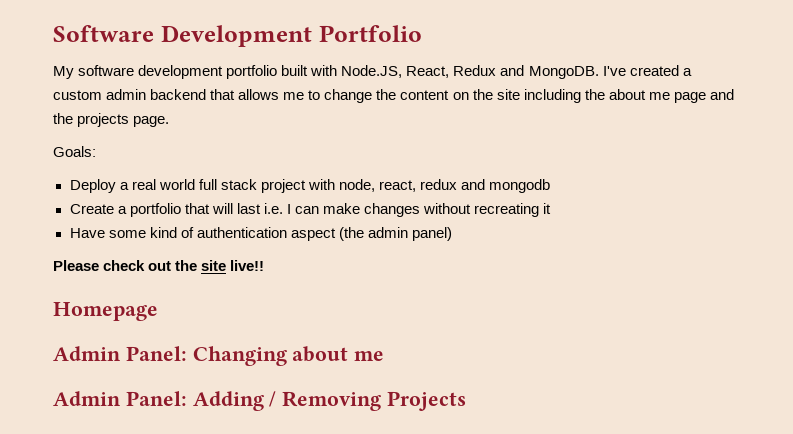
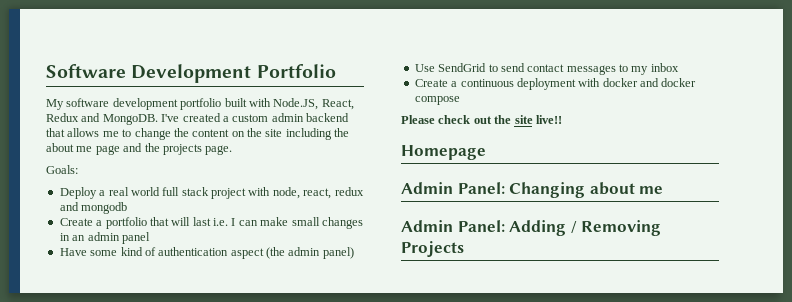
[364,203,552,217] changes without recreating it -> [291,217,363,229] [59,232,150,244] small changes in an admin panel
(452, 234) none -> [414,63,679,75] [414,78,697,90] [414,96,460,105] // Use SendGrid to send contact messages to my inbox // Create a continuous deployment with docker and docker compose

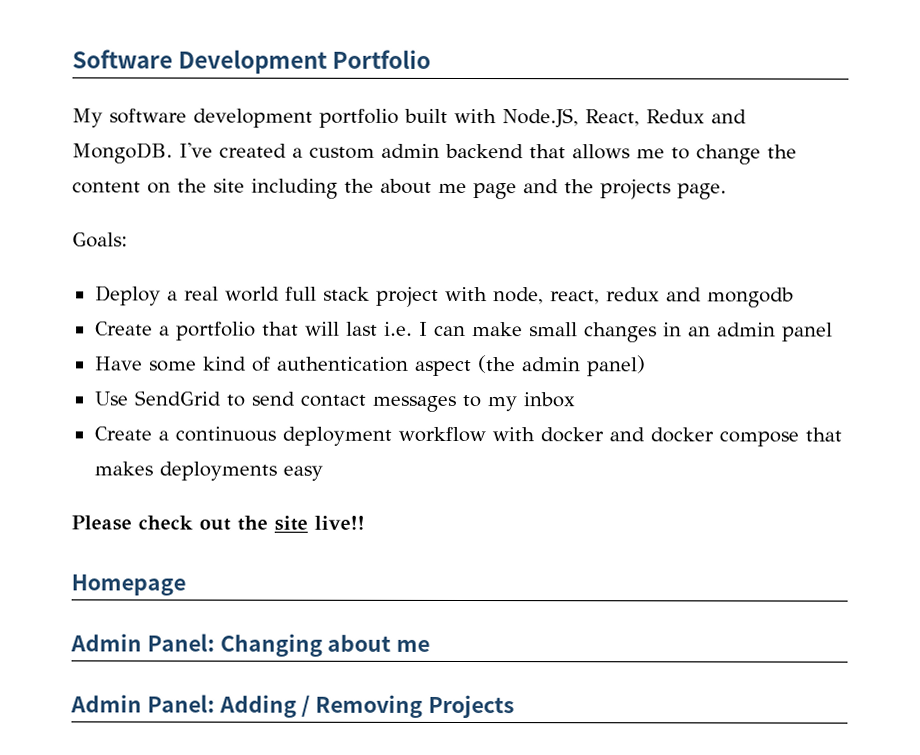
(576, 84) none -> [397,426,486,443] workflow
(460, 100) none -> [804,427,842,442] [93,461,323,481] that makes deployments easy

